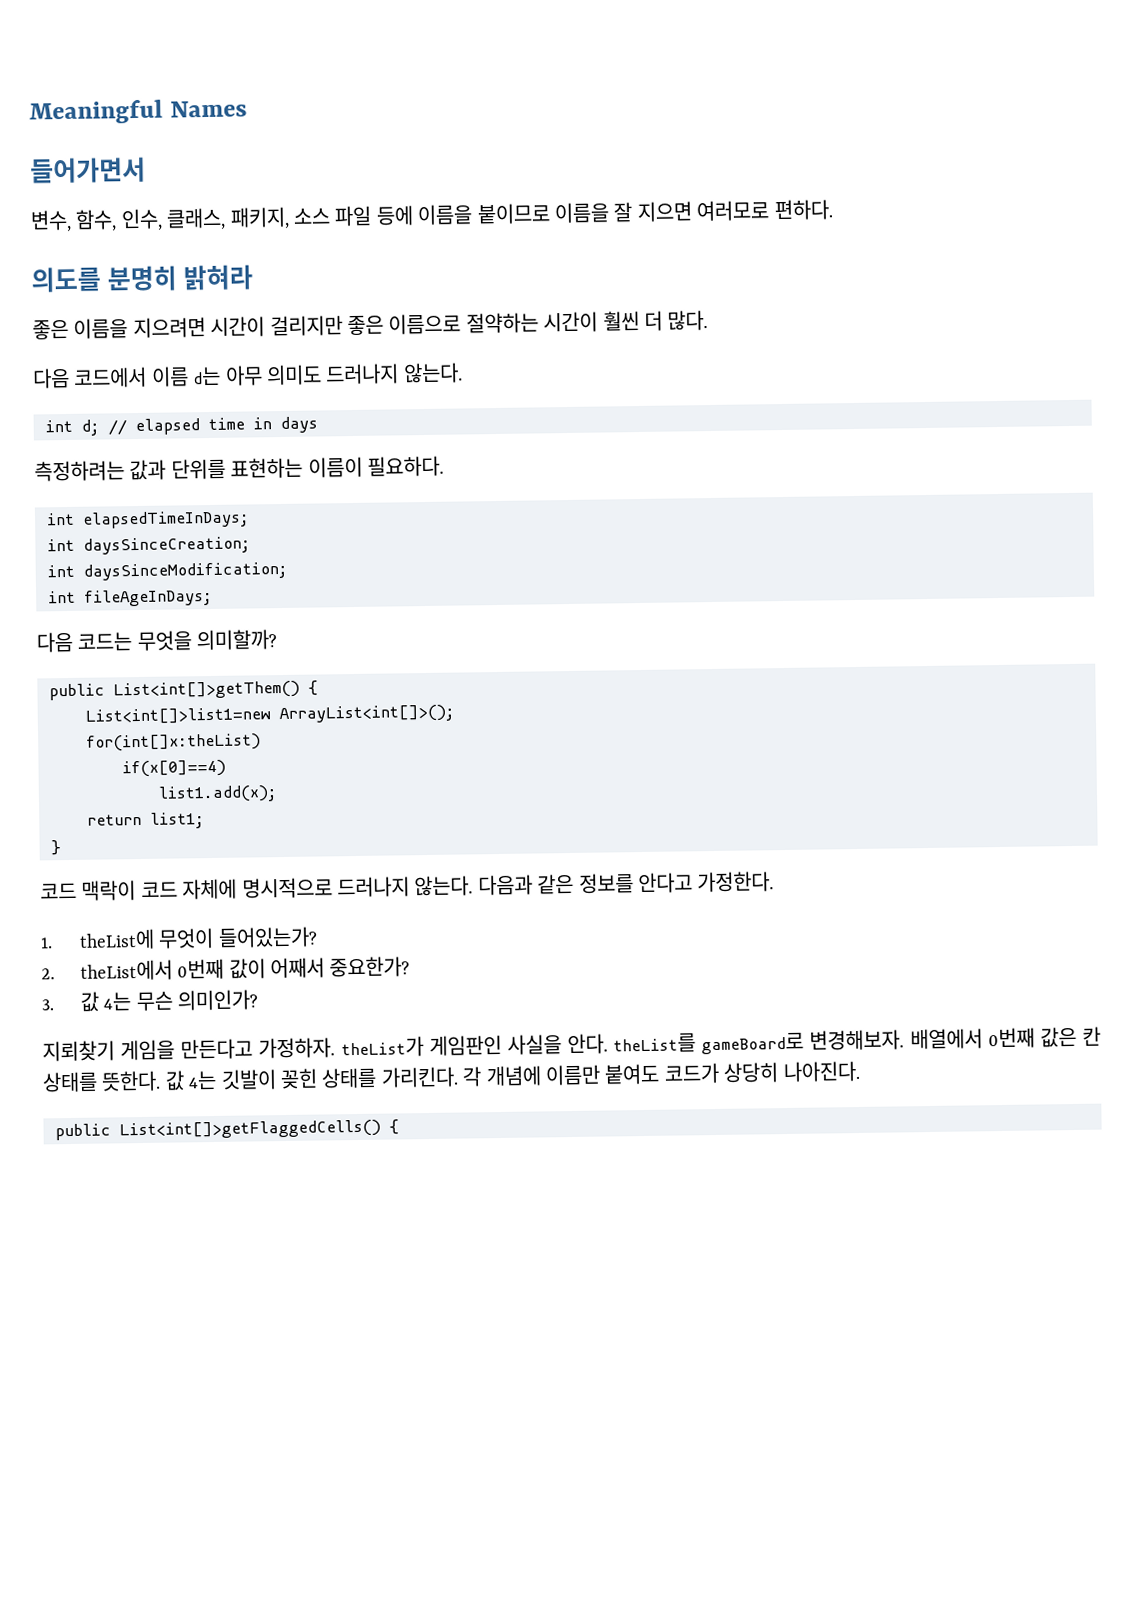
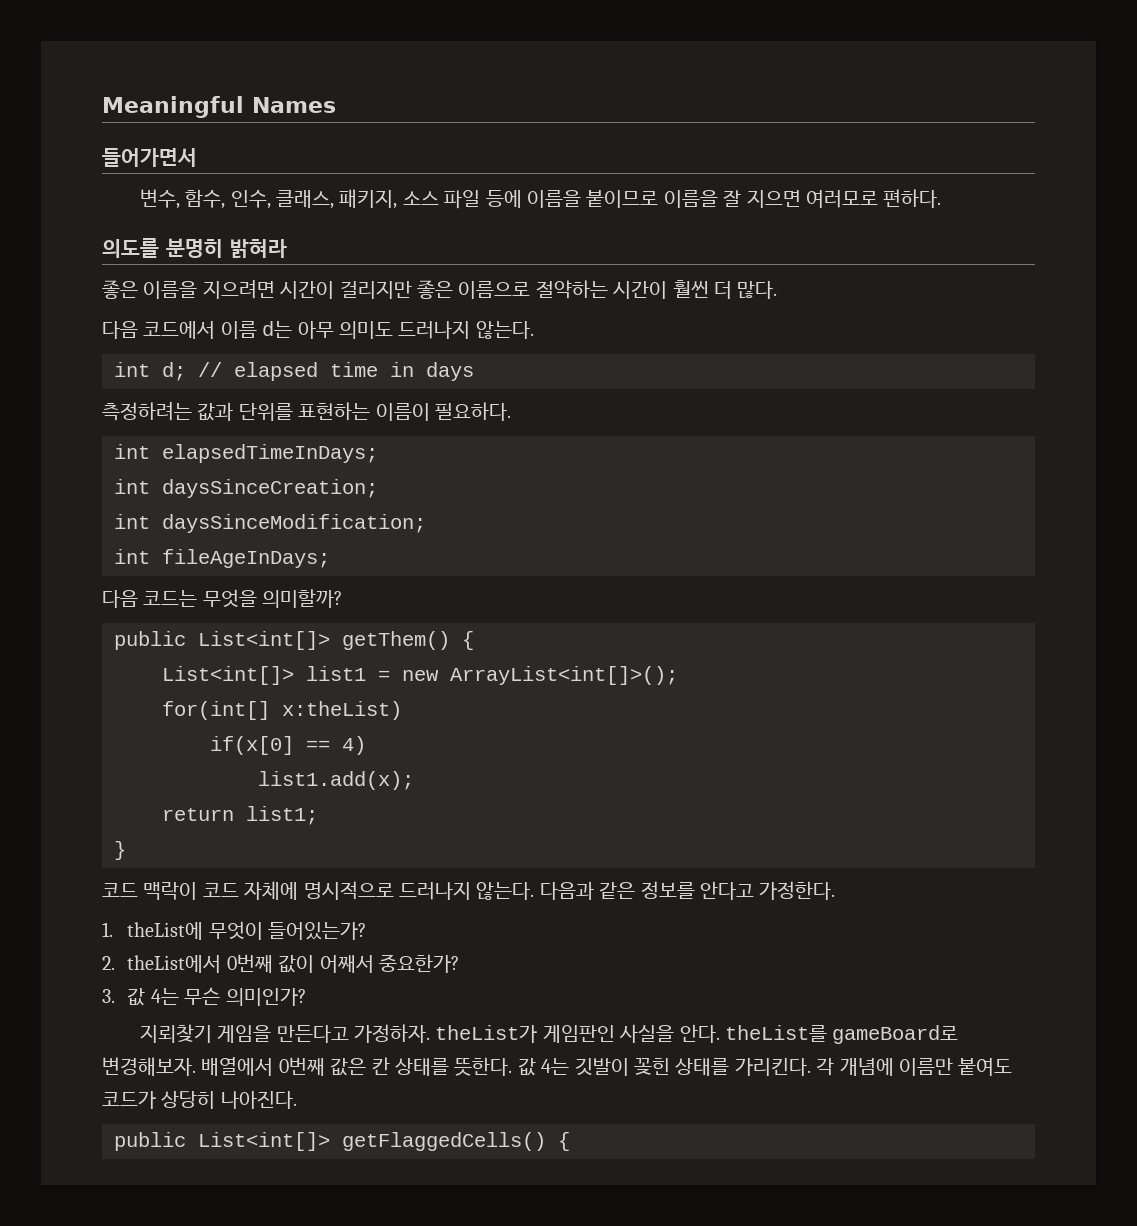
[113,680,300,700] List<int[]>getThem() -> [198,631,450,650] List<int[]> getThem()
[85,704,455,725] [86,733,261,752] [122,759,226,778] List<int[]>list1=new ArrayList<int[]>(); // for(int[]x:theList) // if(x[0]==4) -> [162,666,678,685] [162,701,402,720] [210,736,366,755] List<int[]> list1 = new ArrayList<int[]>(); // for(int[] x:theList) // if(x[0] == 4)
[119,1119,381,1140] List<int[]>getFlaggedCells() -> [198,1132,546,1151] List<int[]> getFlaggedCells()

